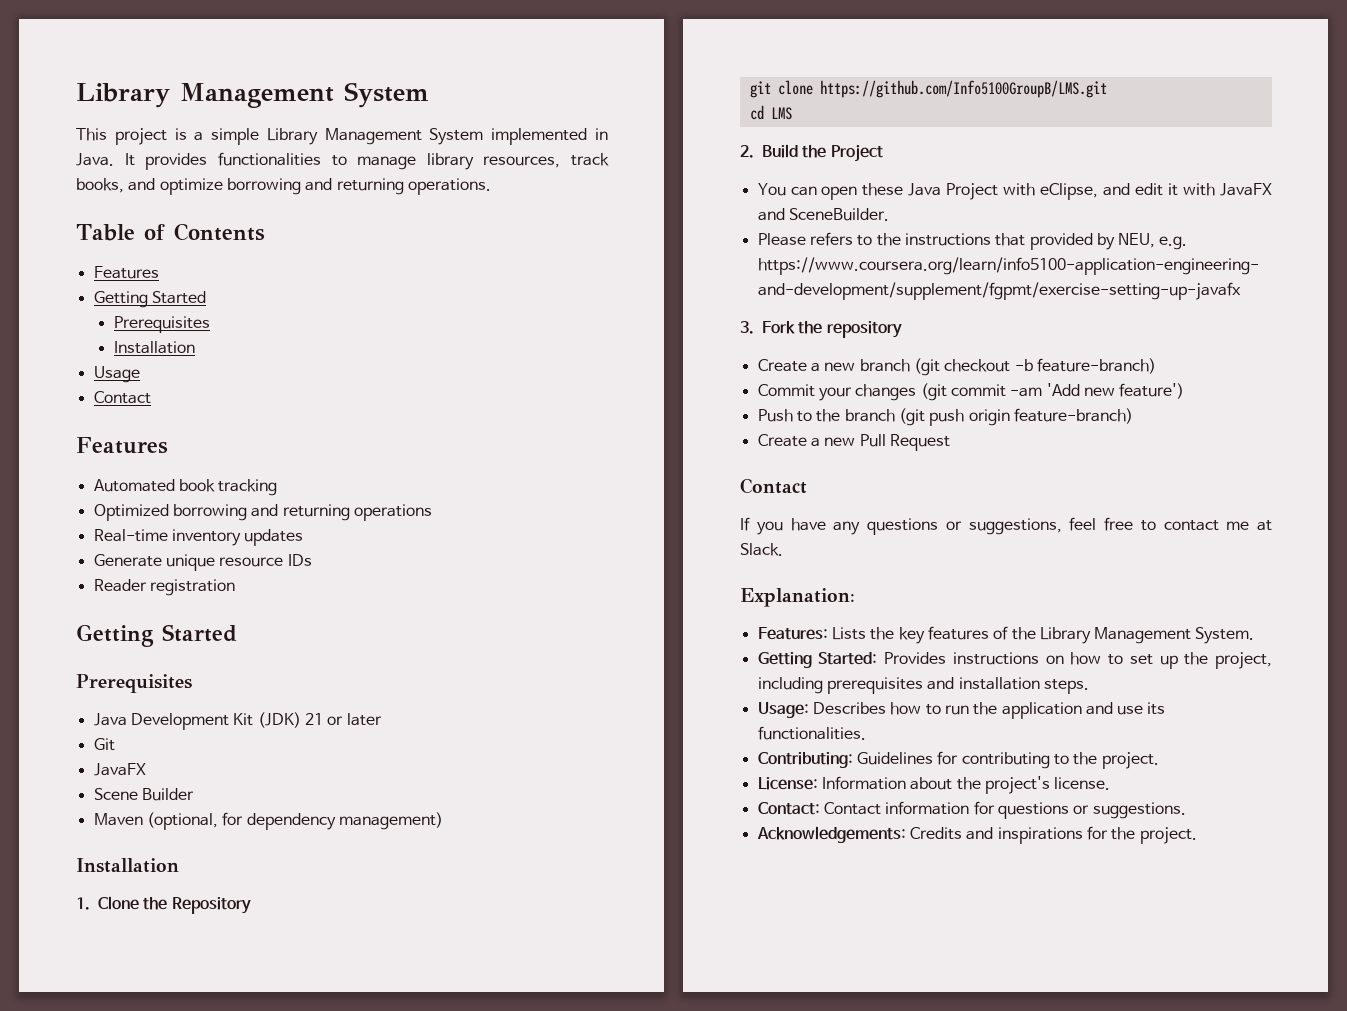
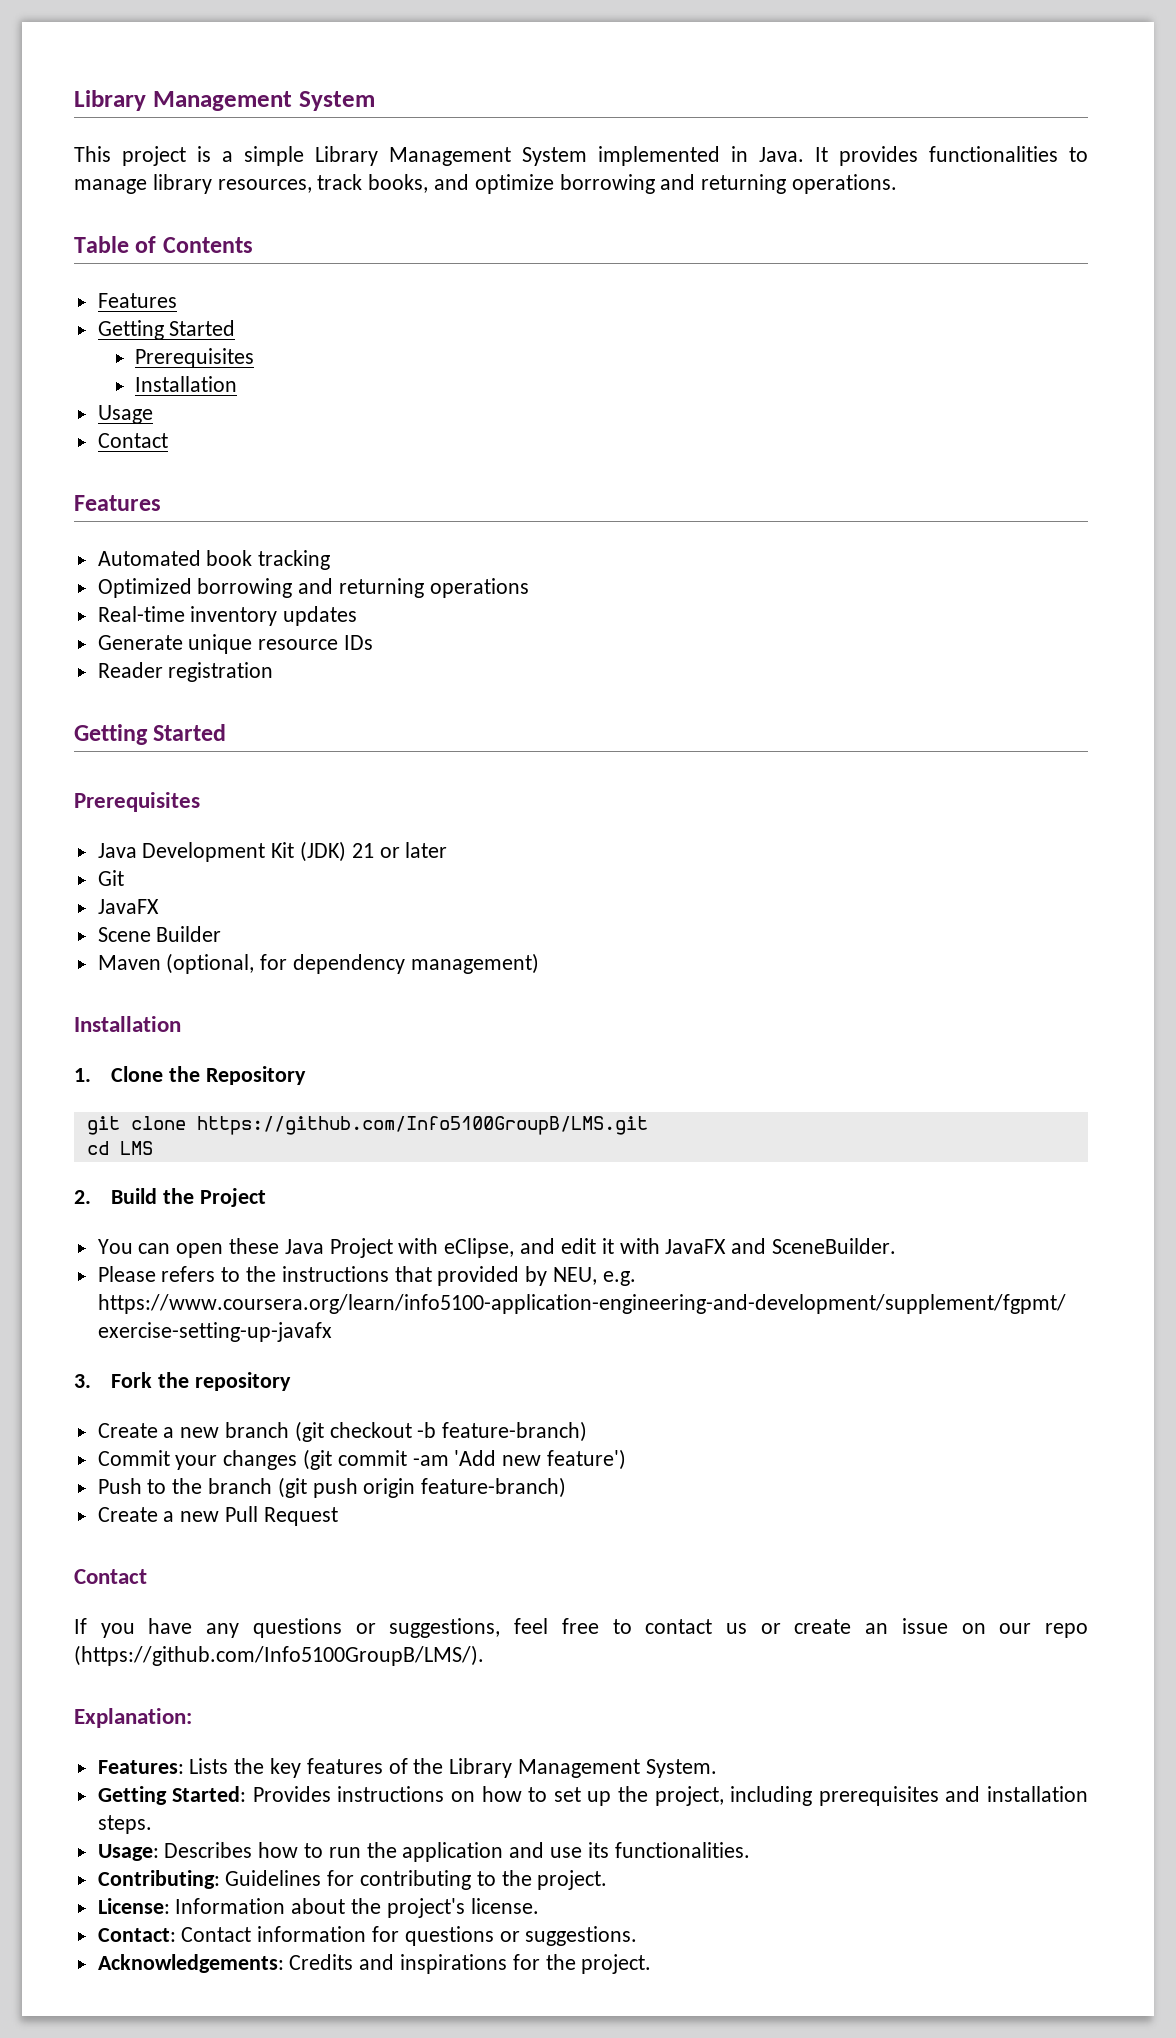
[1226,520,1272,531] [740,543,783,556] me at Slack. -> [725,1618,1088,1638] [74,1645,484,1666] us or create an issue on our repo (https://github.com/Info5100GroupB/LMS/).

